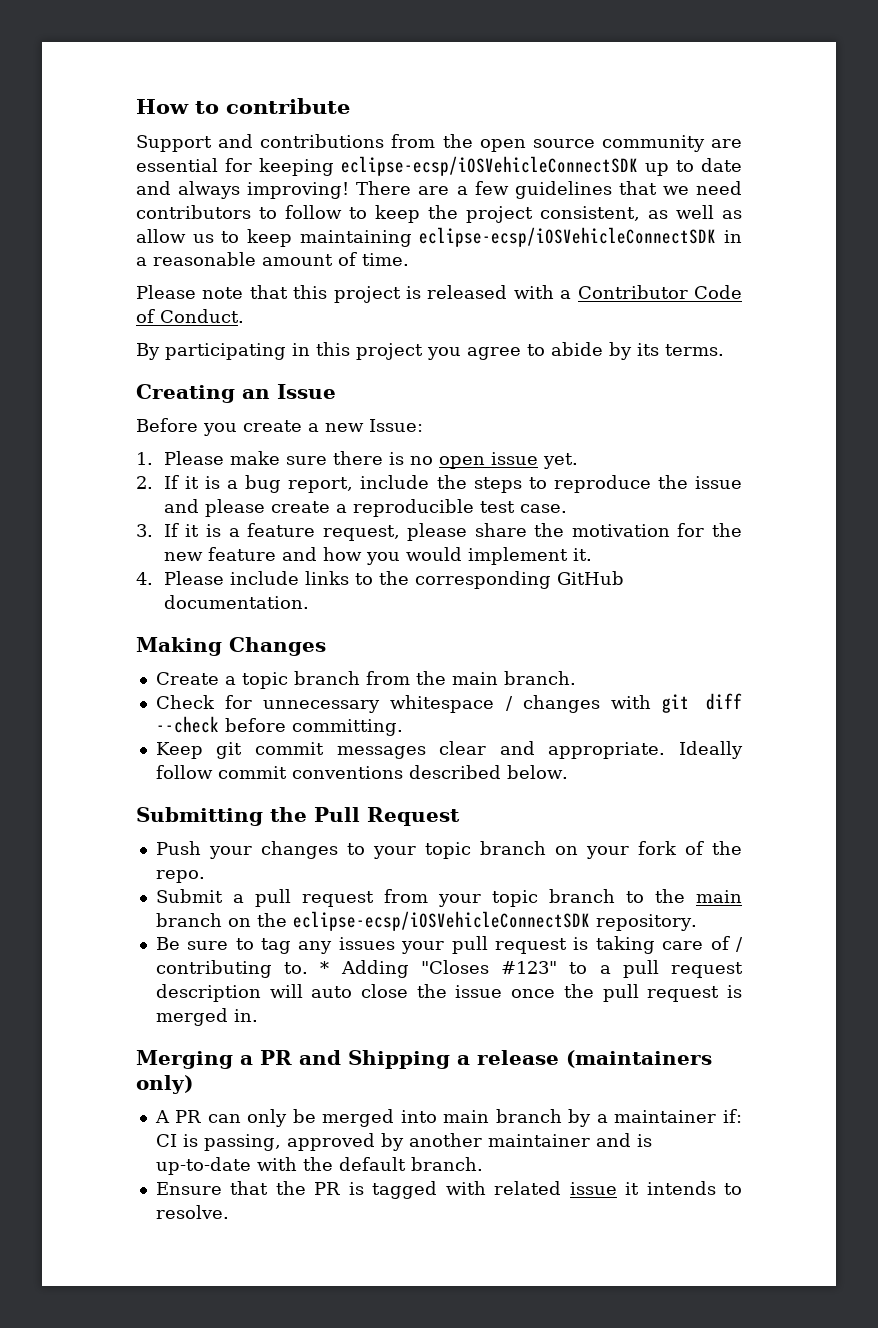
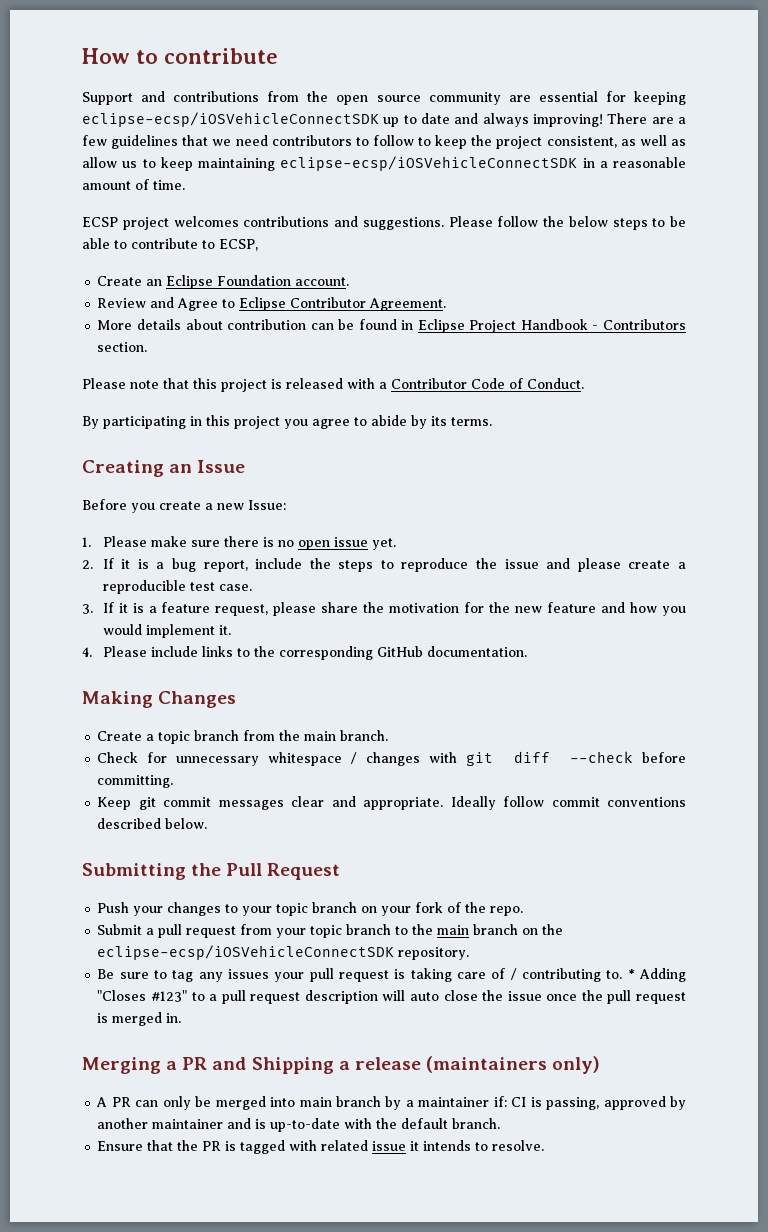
(409, 259) none -> [82,216,686,230] [82,238,258,251] [97,275,350,289] [97,297,447,311] [97,319,686,333] [97,342,148,352] // ECSP project welcomes contributions and suggestions. Please follow the below steps to be able to contribute to ECSP, // Create an Eclipse Foundation account. // Review and Agree to Eclipse Contributor Agreement. // More details about contribution can be found in Eclipse Project Handbook - Contributors section.

